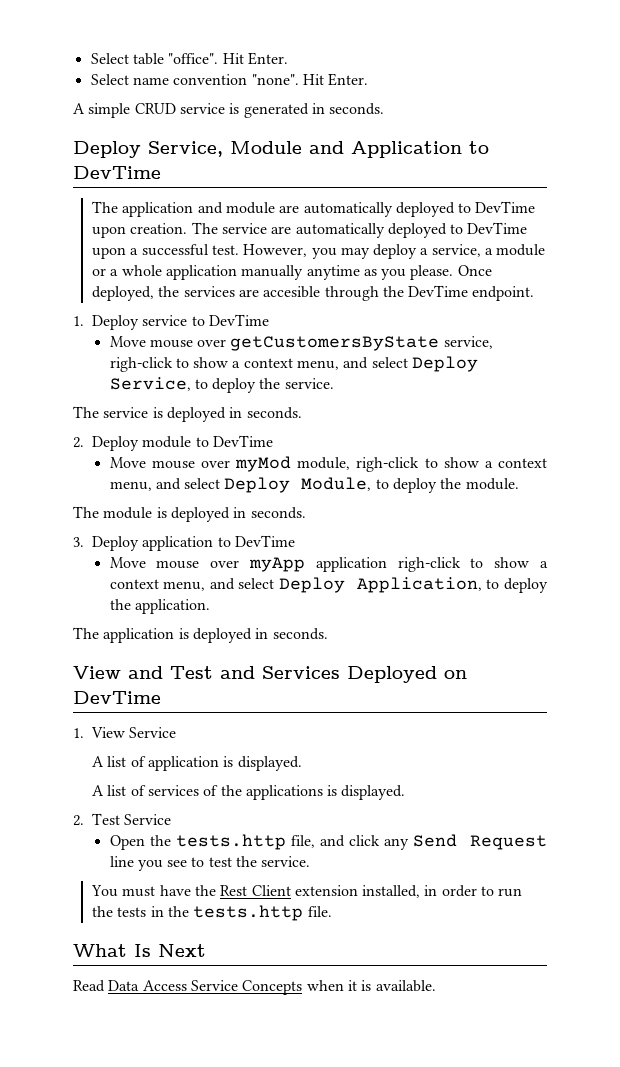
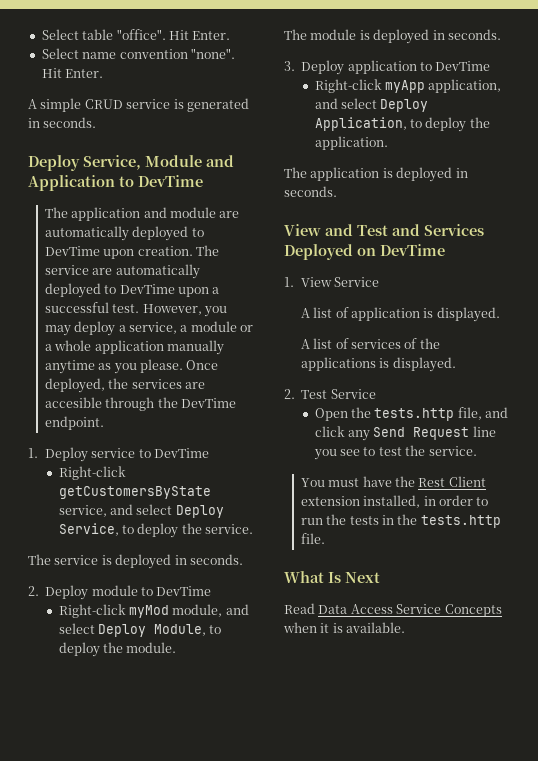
[109,336,493,351] [109,357,340,372] Move mouse over getCustomersByState service, righ-click to show a context menu, -> [58,466,126,480] [58,486,211,499] [58,505,107,517] Right-click getCustomersByState service,
[109,456,548,472] [109,481,152,491] Move mouse over myMod module, righ-click to show a context menu, -> [58,604,223,618] Right-click myMod module,
[109,557,548,572] [109,579,206,591] Move mouse over myApp application righ-click to show a context menu, -> [314,79,502,93] Right-click myApp application,

